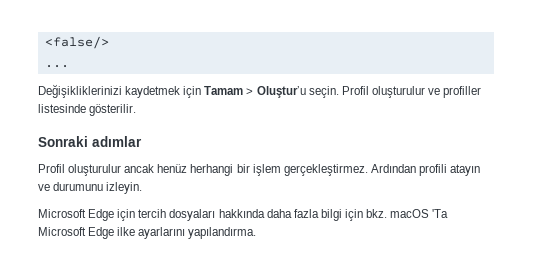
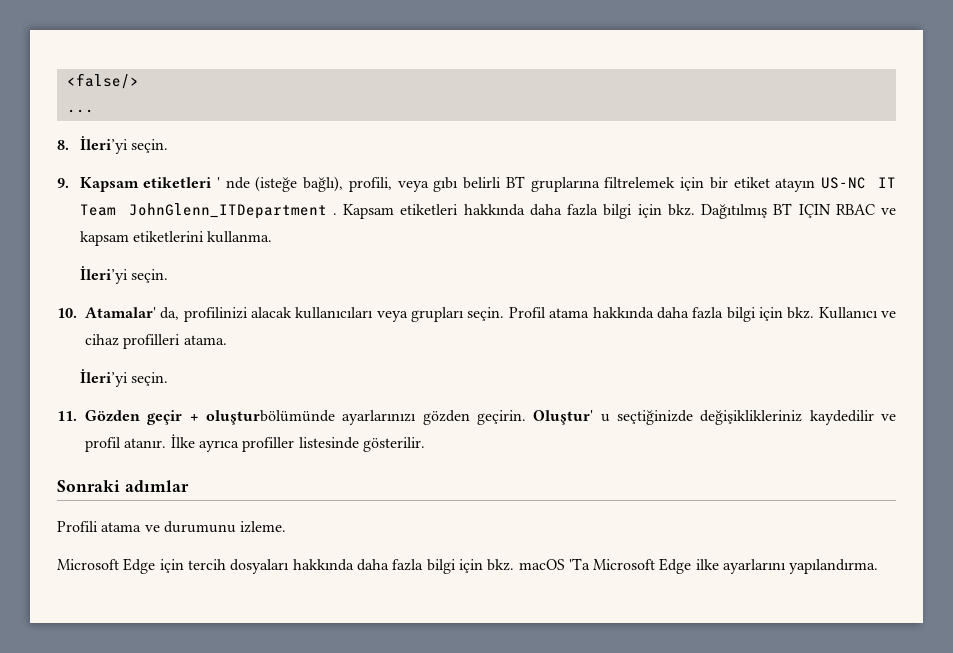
[38,84,440,98] Değişikliklerinizi kaydetmek için Tamam > Oluştur’u seçin. Profil oluşturulur ve -> [57,136,168,154] [57,176,896,192] [79,203,897,219] [79,231,273,246] [79,266,168,284] [57,307,897,322] [85,334,227,349] [79,369,168,387] [57,410,897,425] [85,434,239,452] 8. İleri’yi seçin. // 9. Kapsam etiketleri ' nde (isteğe bağlı), profili, veya gıbı belirli BT gruplarına filtrelemek için bir etiket atayın US-NC IT Team JohnGlenn_ITDepartment . Kapsam etiketleri hakkında daha fazla bilgi için bkz. Dağıtılmış BT IÇIN RBAC ve kapsam etiketlerini kullanma. // İleri’yi seçin. // 10. Atamalar' da, profilinizi alacak kullanıcıları veya grupları seçin. Profil atama hakkında daha fazla bilgi için bkz. Kullanıcı ve cihaz profilleri atama. // İleri’yi seçin. // 11. Gözden geçir + oluşturbölümünde ayarlarınızı gözden geçirin. Oluştur' u seçtiğinizde değişiklikleriniz kaydedilir ve profil atanır. İlke ayrıca
[38,164,481,176] Profil oluşturulur ancak henüz herhangi bir işlem gerçekleştirmez. Ardından profili atayın -> [57,521,142,532] Profili atama
[106,182,143,194] izleyin. -> [240,521,287,533] izleme.

